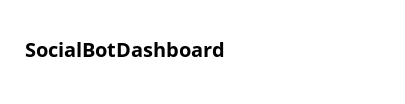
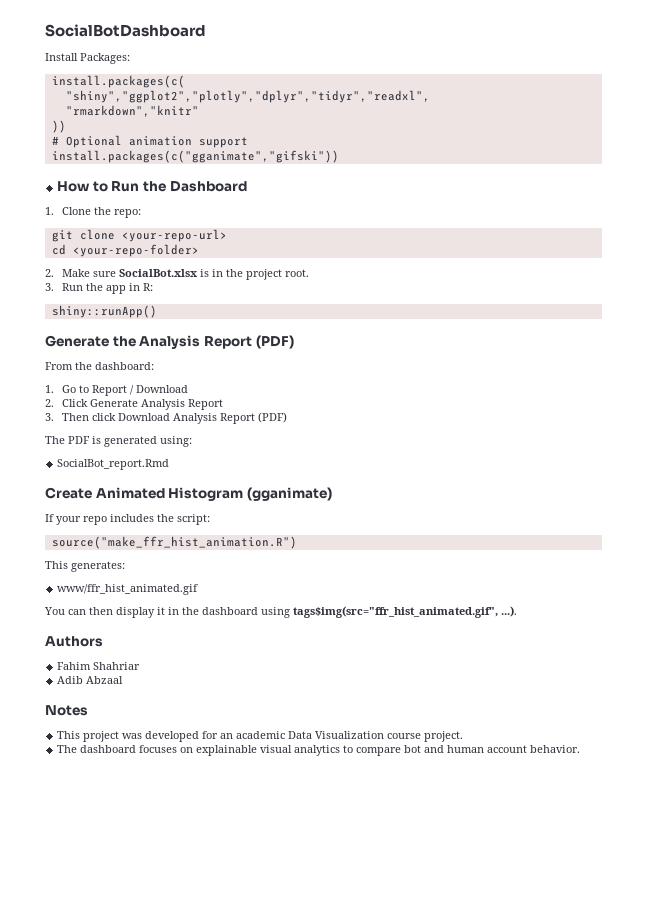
(225, 49) none -> [45,53,130,64] [51,75,185,88] [65,90,430,103] [65,105,199,117] [51,120,66,133] [51,135,248,148] [51,150,339,163] [57,181,247,192] [45,207,142,218] [51,229,227,242] [51,244,199,257] [45,269,310,280] [45,283,154,294] [51,305,157,318] [45,335,294,349] [45,362,154,370] [45,385,189,396] [45,399,224,410] [45,412,288,424] [45,436,192,447] [57,459,170,470] [45,487,332,501] [45,514,210,525] [51,536,297,549] [45,561,125,572] [57,584,199,595] [44,606,517,618] [45,636,103,647] [57,662,141,670] [57,676,124,684] [45,705,88,716] [57,731,464,742] [57,745,581,756] // Install Packages: // install.packages(c( // "shiny","ggplot2","plotly","dplyr","tidyr","readxl", // "rmarkdown","knitr" // )) // # Optional animation support // install.packages(c("gganimate","gifski")) // How to Run the Dashboard // 1. Clone the repo: // git clone <your-repo-url> // cd <your-repo-folder> // 2. Make sure SocialBot.xlsx is in the project root. // 3. Run the app in R: // shiny::runApp() // Generate the Analysis Report (PDF) // From the dashboard: // 1. Go to Report / Download // 2. Click Generate Analysis Report // 3. Then click Download Analysis Report (PDF) // The PDF is generated using: // SocialBot_report.Rmd // Create Animated Histogram (gganimate) // If your repo includes the script: // source("make_ffr_hist_animation.R") // This generates: // www/ffr_hist_animated.gif // You can then display it in the dashboard using tags$img(src="ffr_hist_animated.gif", ...). // Authors // Fahim Shahriar // Adib Abzaal // Notes // This project was developed for an academic Data Visualization course project. // The dashboard focuses on explainable visual analytics to compare bot and human account behavior.

